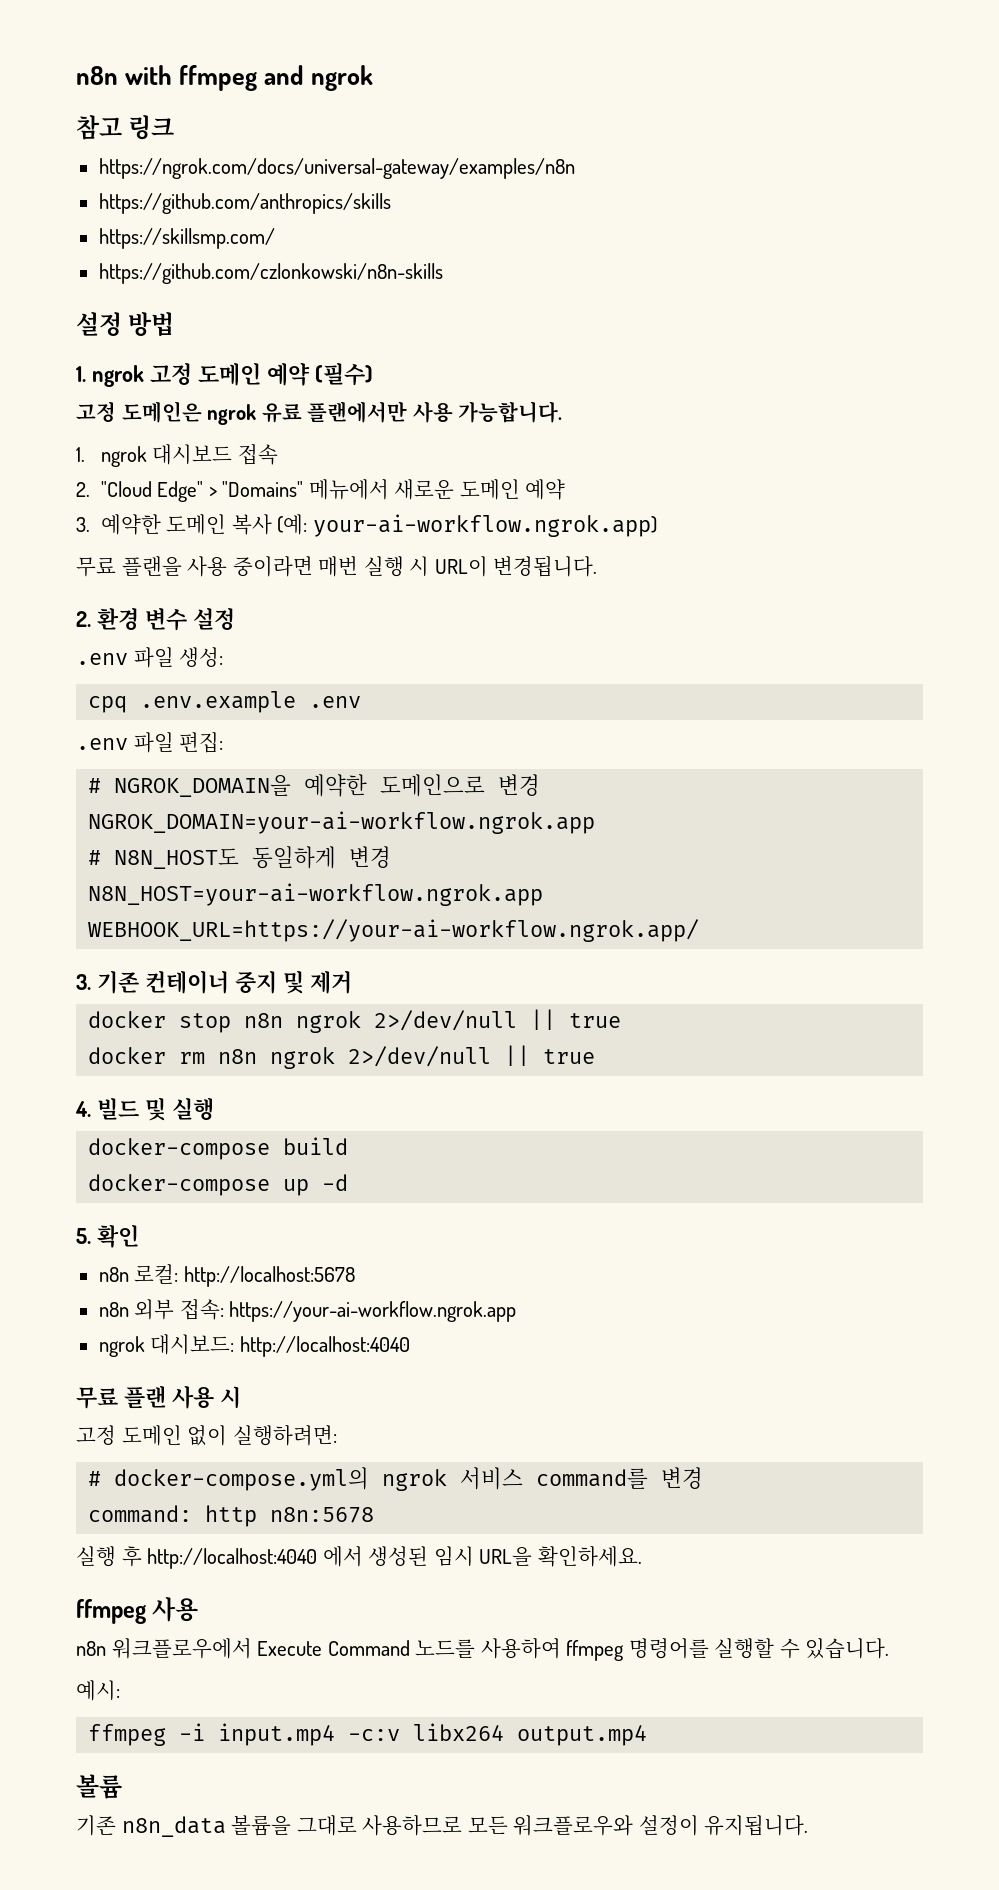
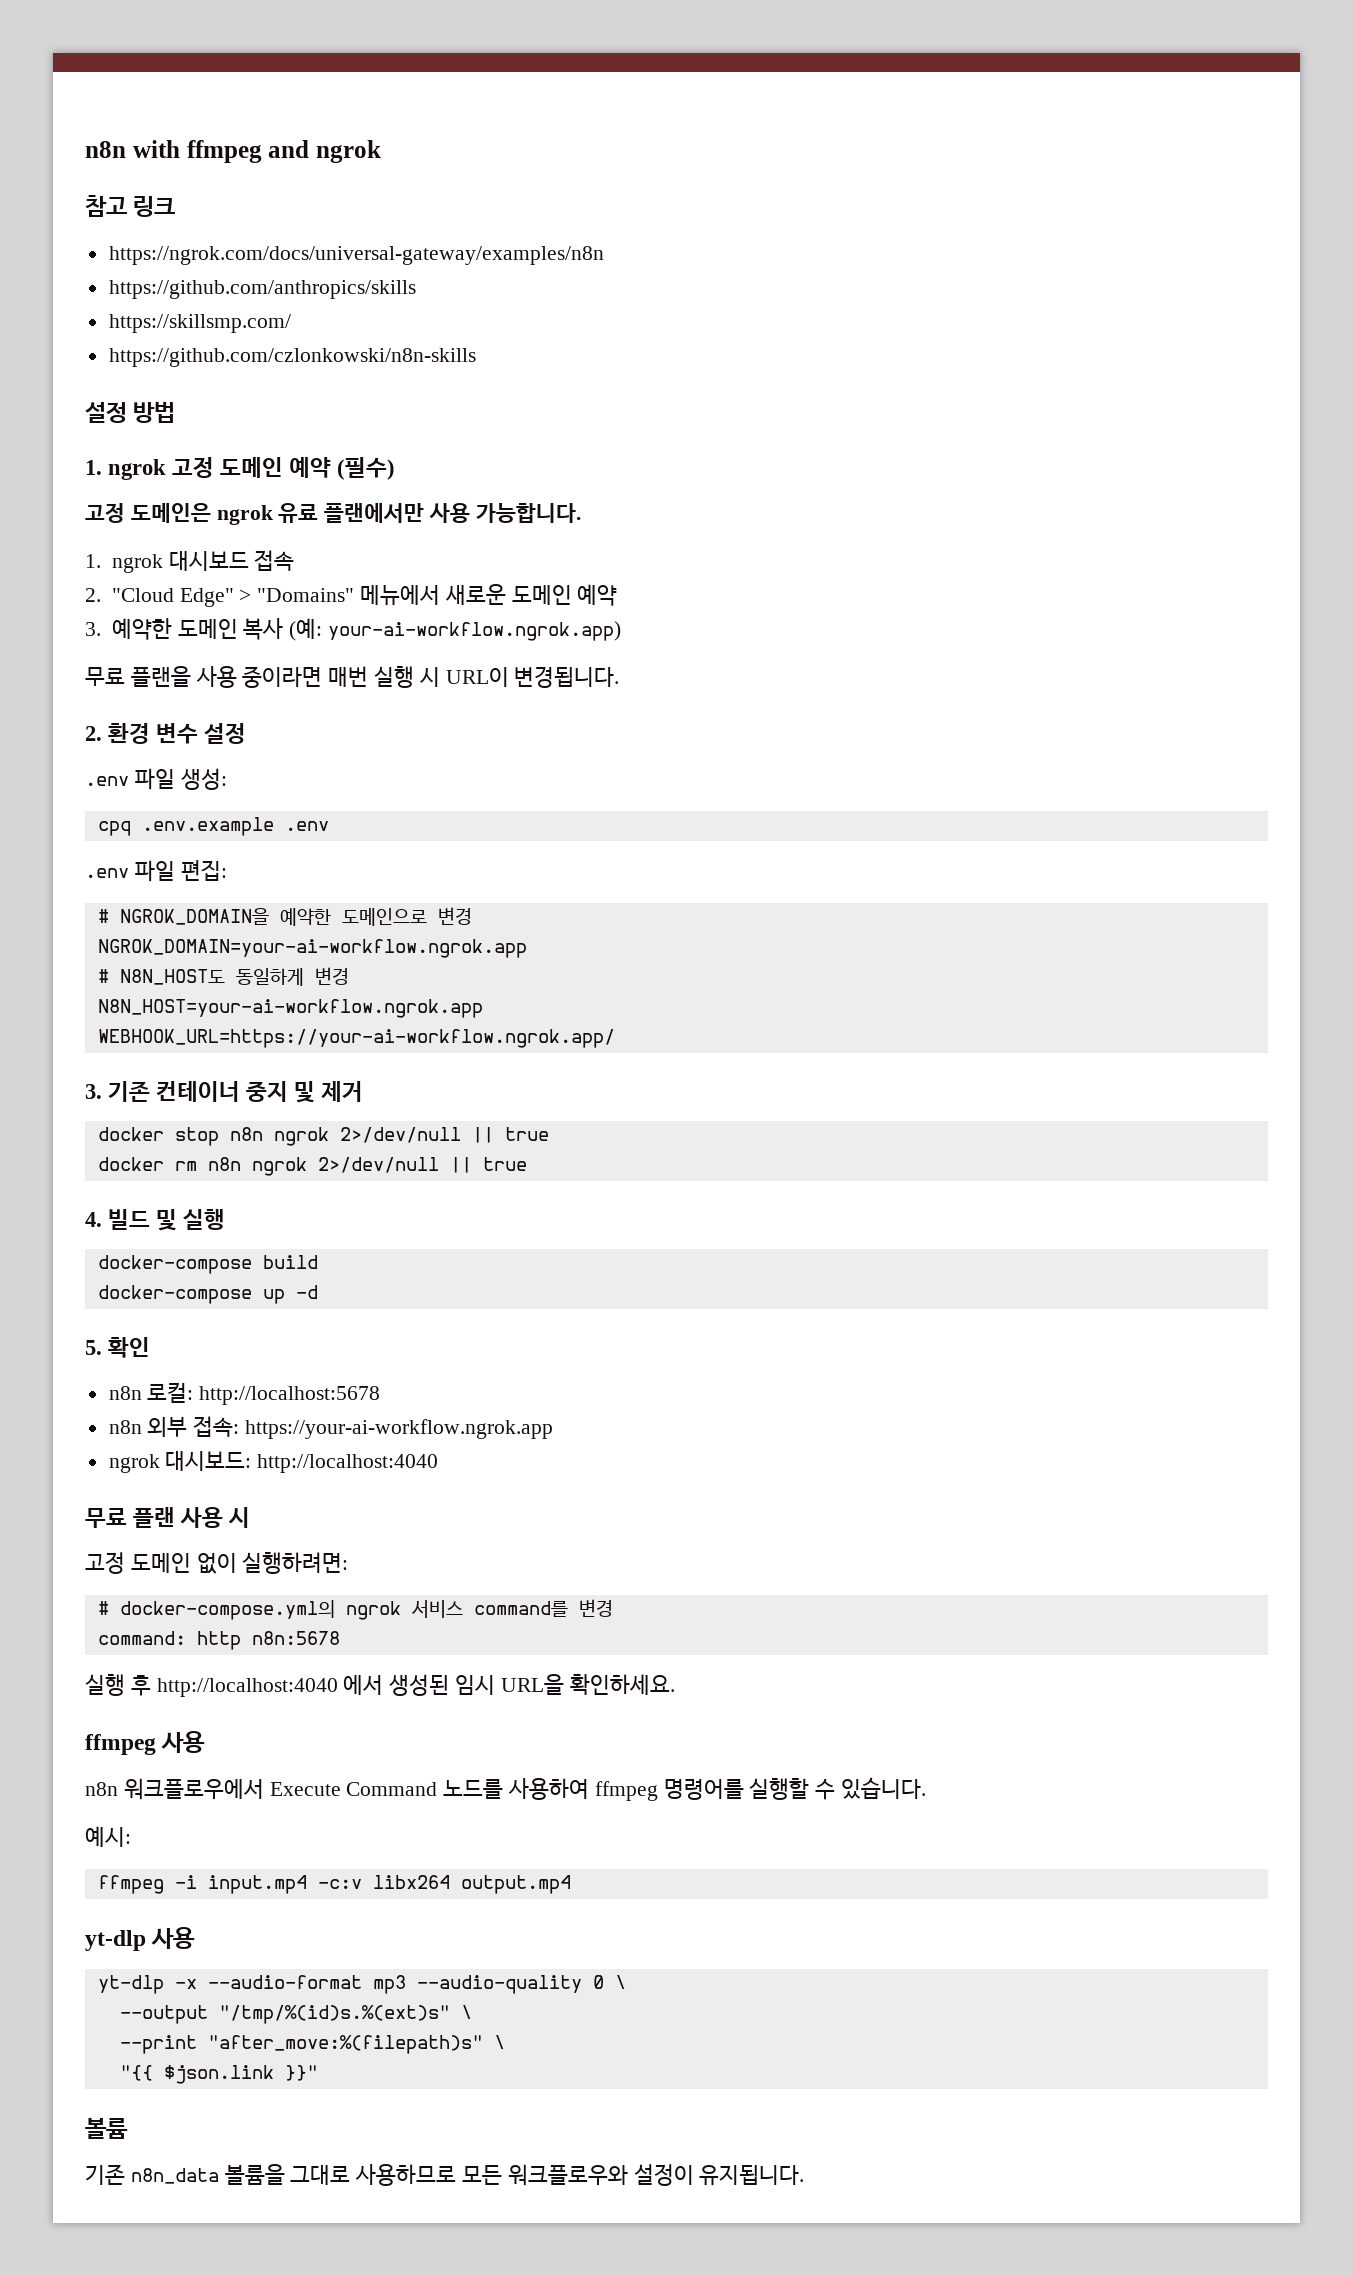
(648, 1735) none -> [85,1927,196,1951] [97,1975,626,1994] [119,2005,472,2024] [119,2035,505,2054] [119,2065,318,2084] // yt-dlp 사용 // yt-dlp -x --audio-format mp3 --audio-quality 0 \ // --output "/tmp/%(id)s.%(ext)s" \ // --print "after_move:%(filepath)s" \ // "{{ $json.link }}"

